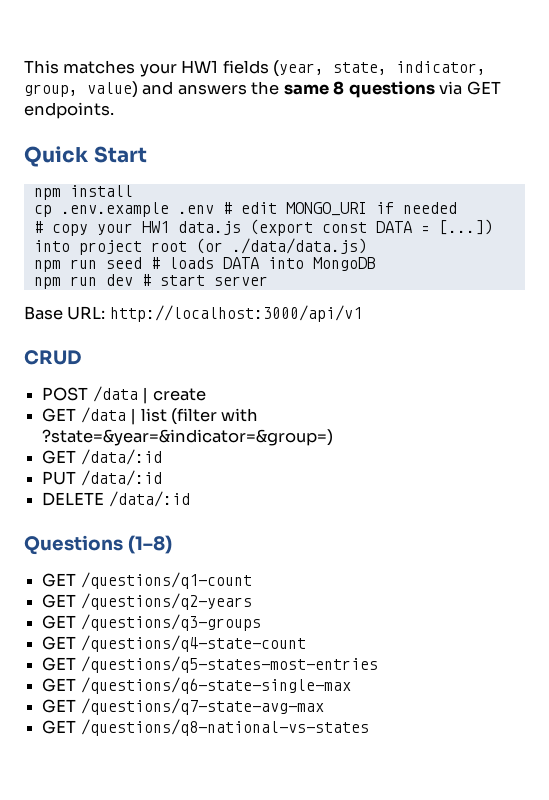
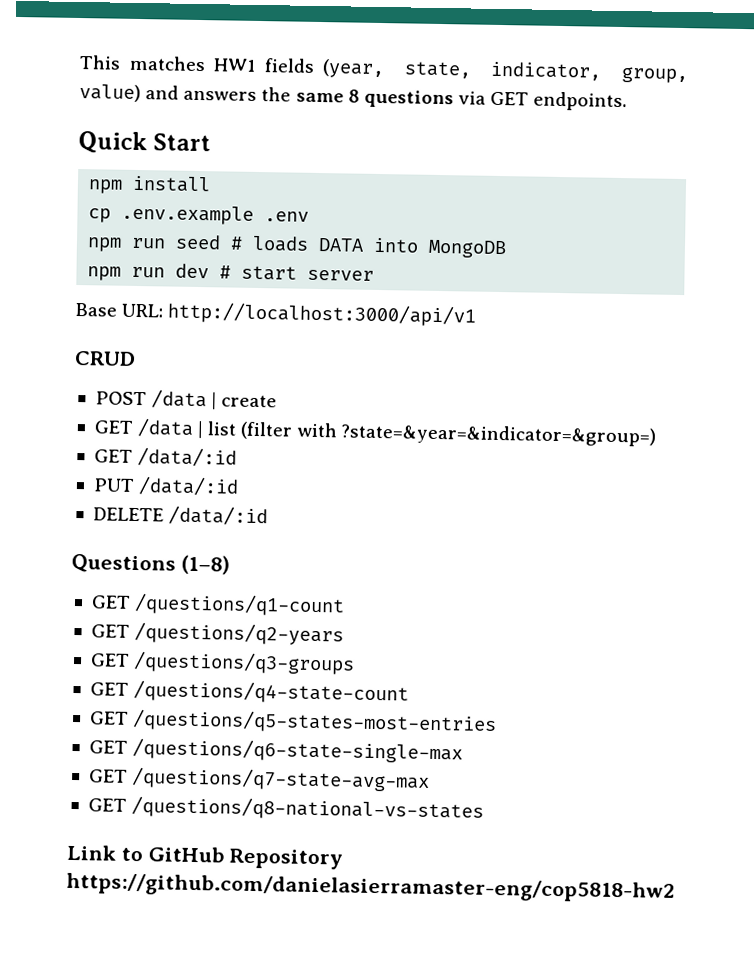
[139,63,177,77] your -> (206, 63) none
[222,202,457,216] [33,219,493,236] [33,238,367,255] # edit MONGO_URI if needed // # copy your HW1 data.js (export const DATA = [...]) into project root (or ./data/data.js) -> (310, 216) none
(369, 727) none -> [66,844,344,870] [66,872,675,903] // Link to GitHub Repository https://github.com/danielasierramaster-eng/cop5818-hw2

